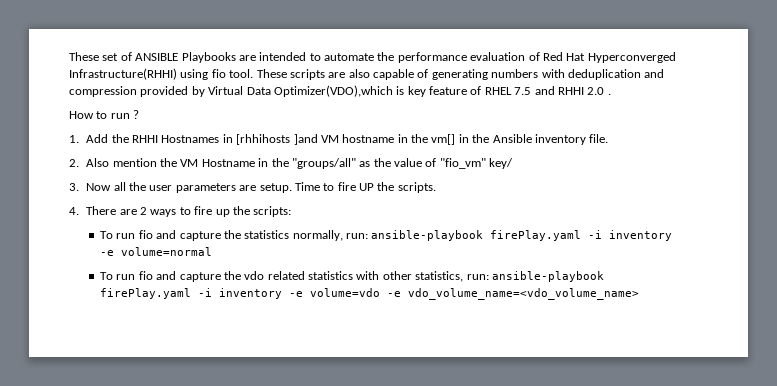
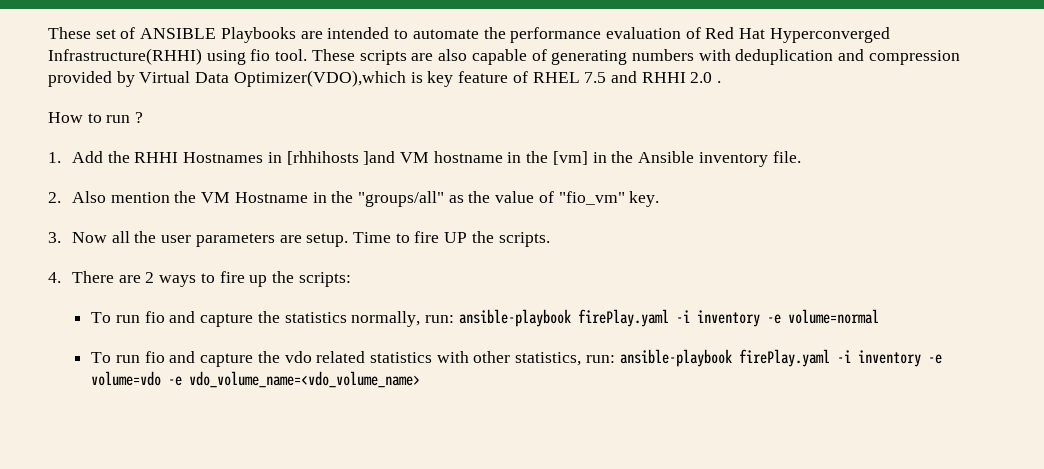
[431,134,456,145] vm[] -> [552,151,588,165] [vm]
[489,158,514,169] key/ -> [629,191,660,207] key.

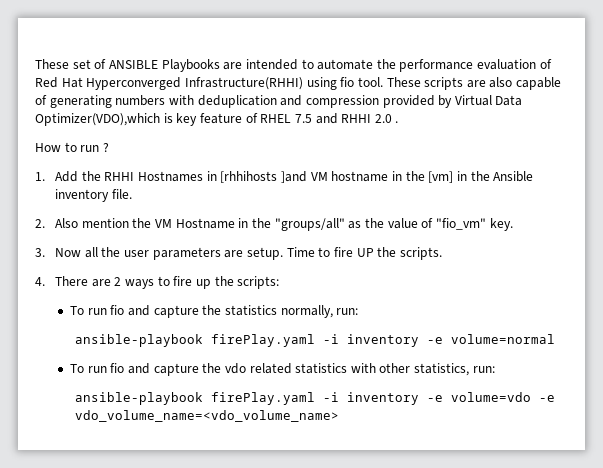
(454, 319) none -> (359, 311) //
(615, 359) none -> (495, 369) //

